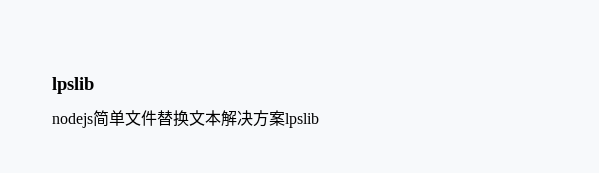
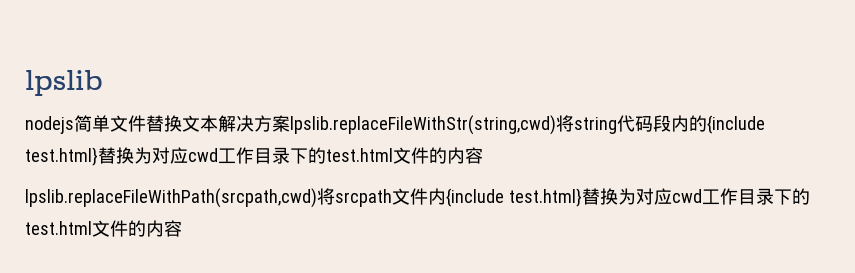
[285,113,319,128] lpslib -> [290,115,765,135] [25,147,483,166] [25,188,810,208] [25,220,182,237] lpslib.replaceFileWithStr(string,cwd)将string代码段内的{include test.html}替换为对应cwd工作目录下的test.html文件的内容 // lpslib.replaceFileWithPath(srcpath,cwd)将srcpath文件内{include test.html}替换为对应cwd工作目录下的test.html文件的内容

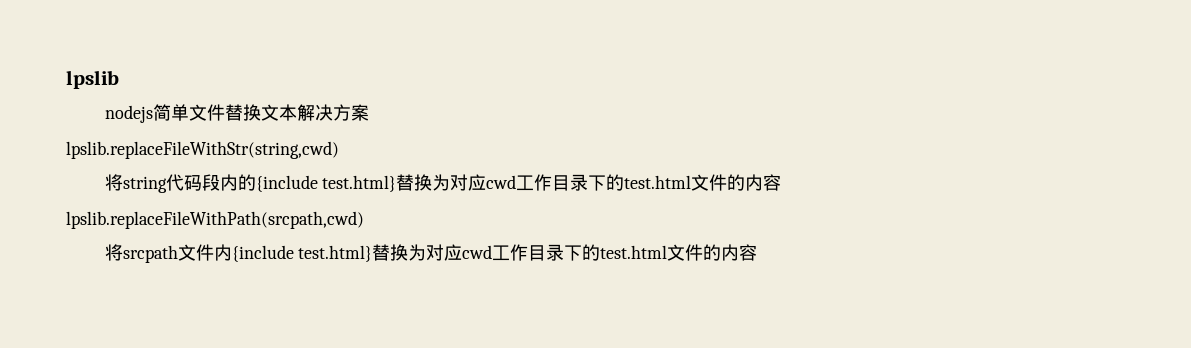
(290, 123) none -> (369, 112) //
(556, 125) none -> (339, 150) //
(317, 198) none -> (364, 220) //

